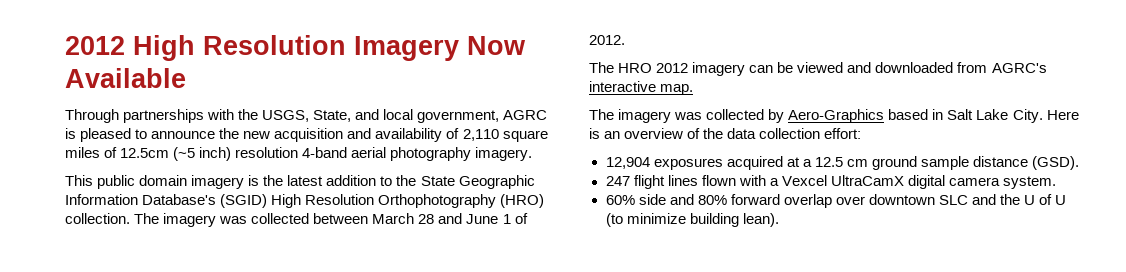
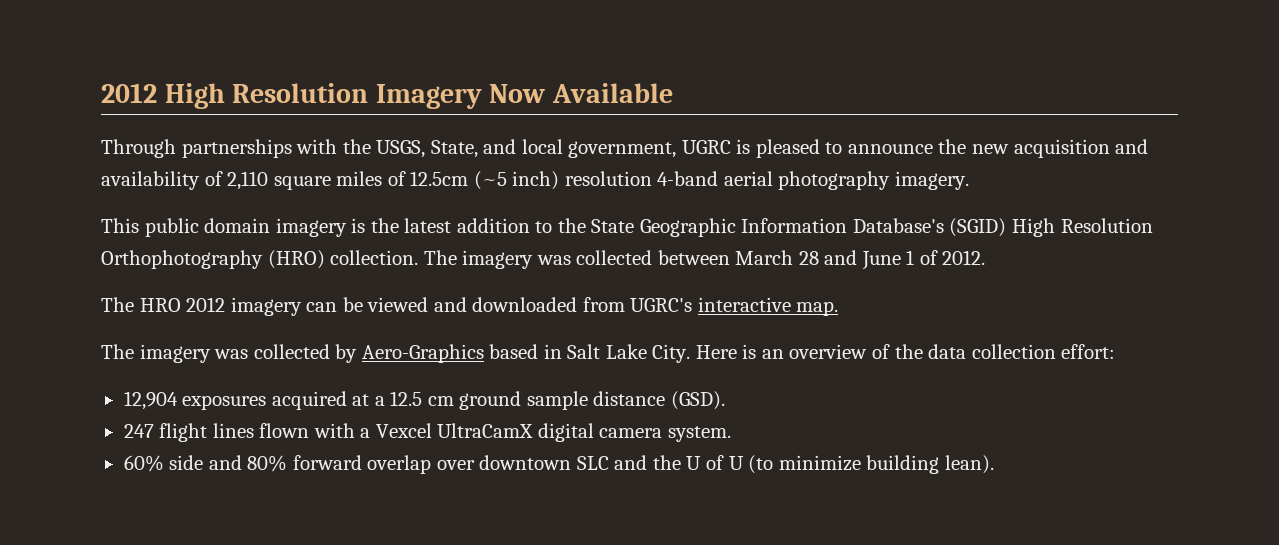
[503,110,548,120] AGRC -> [681,140,731,154] UGRC
[991,63,1047,73] AGRC's -> [630,298,693,312] UGRC's

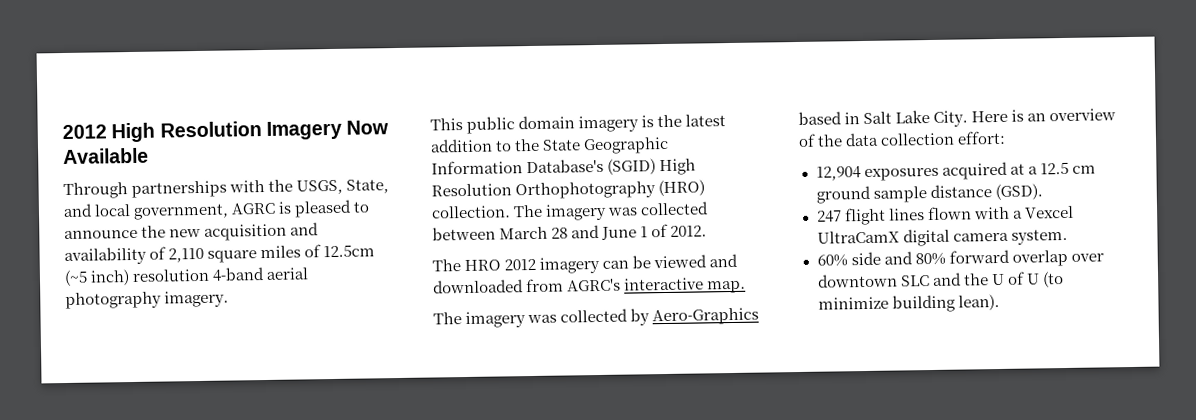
[681,140,731,154] UGRC -> [231,202,277,215] AGRC
[630,298,693,312] UGRC's -> [567,278,622,292] AGRC's

